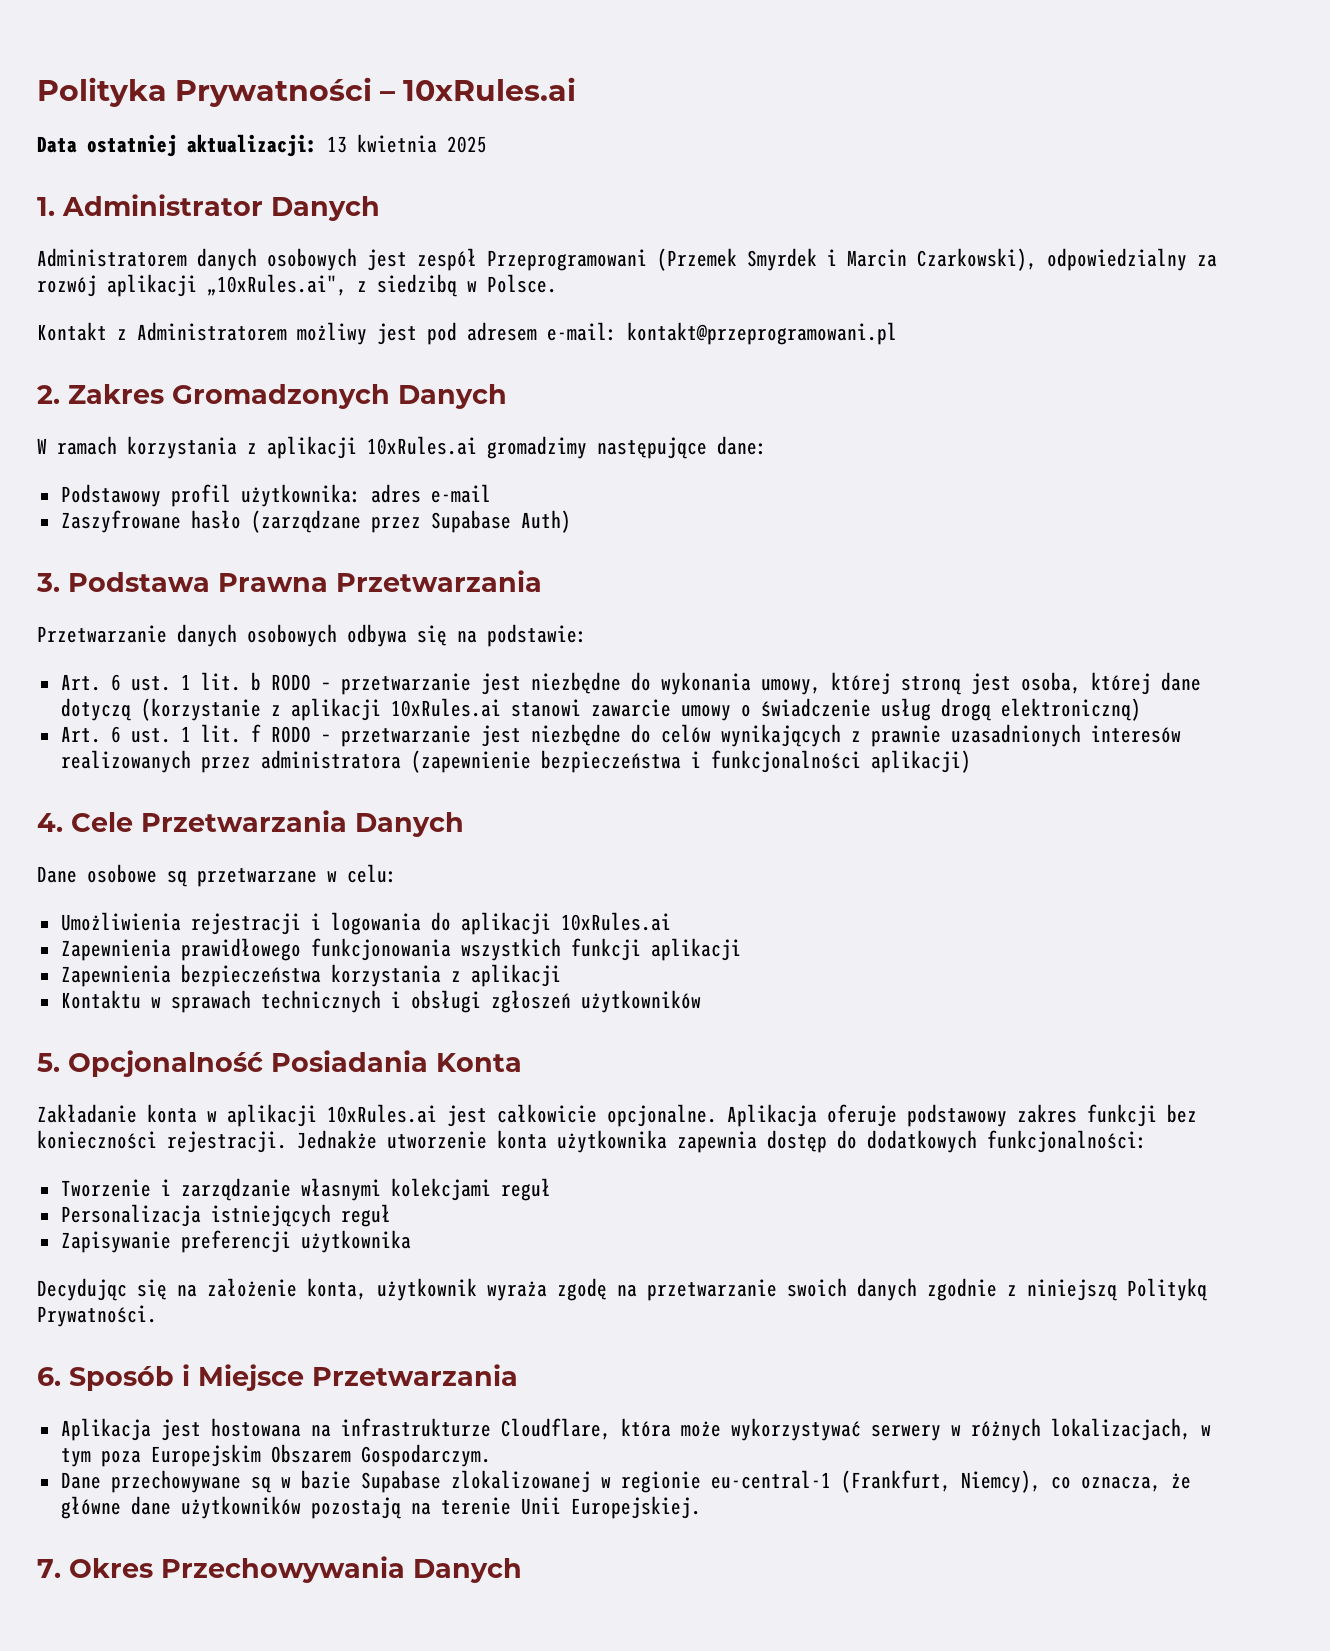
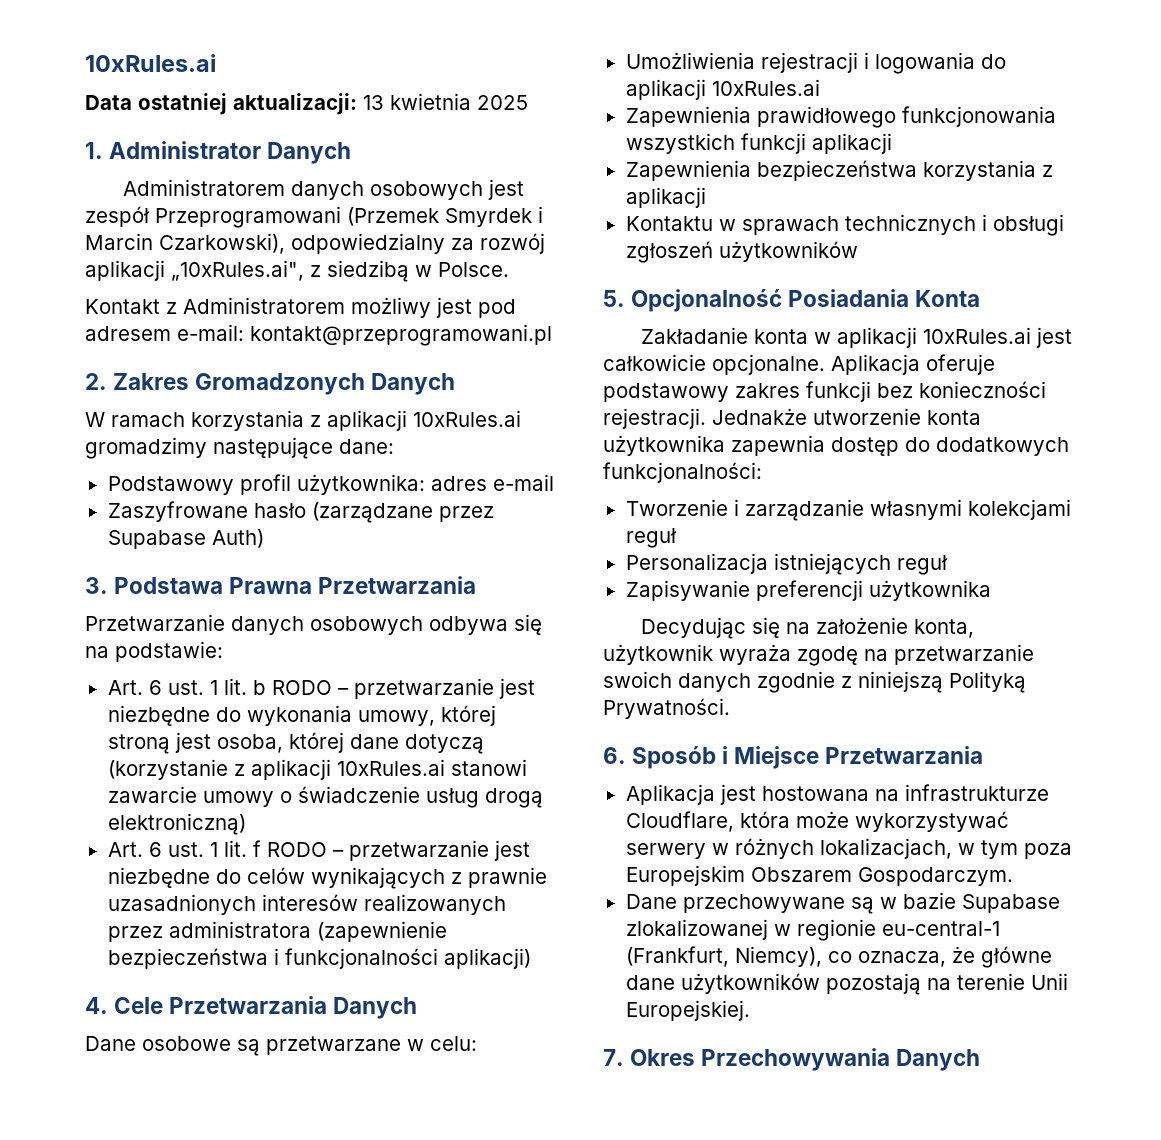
[37,77,396,107] Polityka Prywatności – -> (85, 63) none

